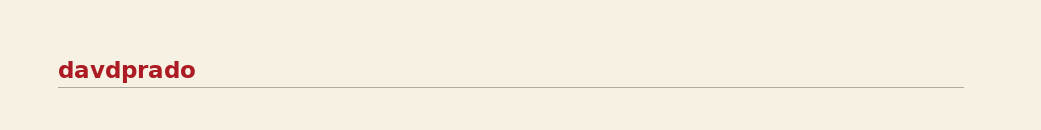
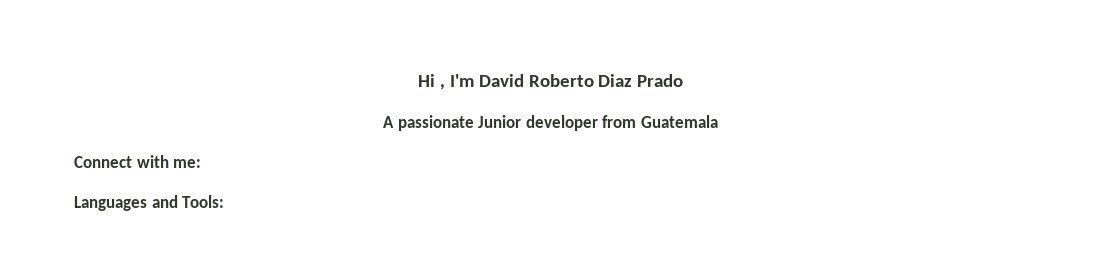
[58,61,196,83] davdprado -> [417,74,684,90] [383,115,718,131] [74,155,202,168] [74,195,225,211] Hi , I'm David Roberto Diaz Prado // A passionate Junior developer from Guatemala // Connect with me: // Languages and Tools:

